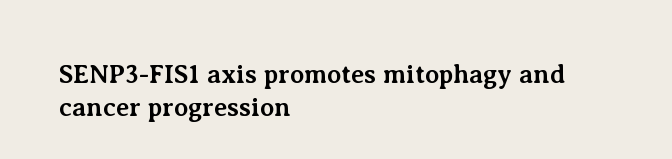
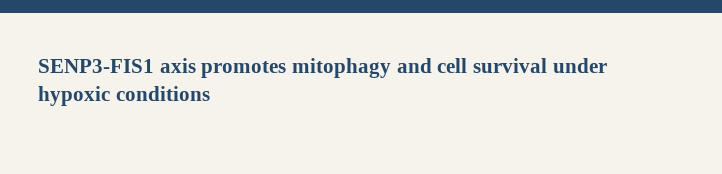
[59,98,292,122] cancer progression -> [437,58,607,73] [38,86,210,106] cell survival under hypoxic conditions

